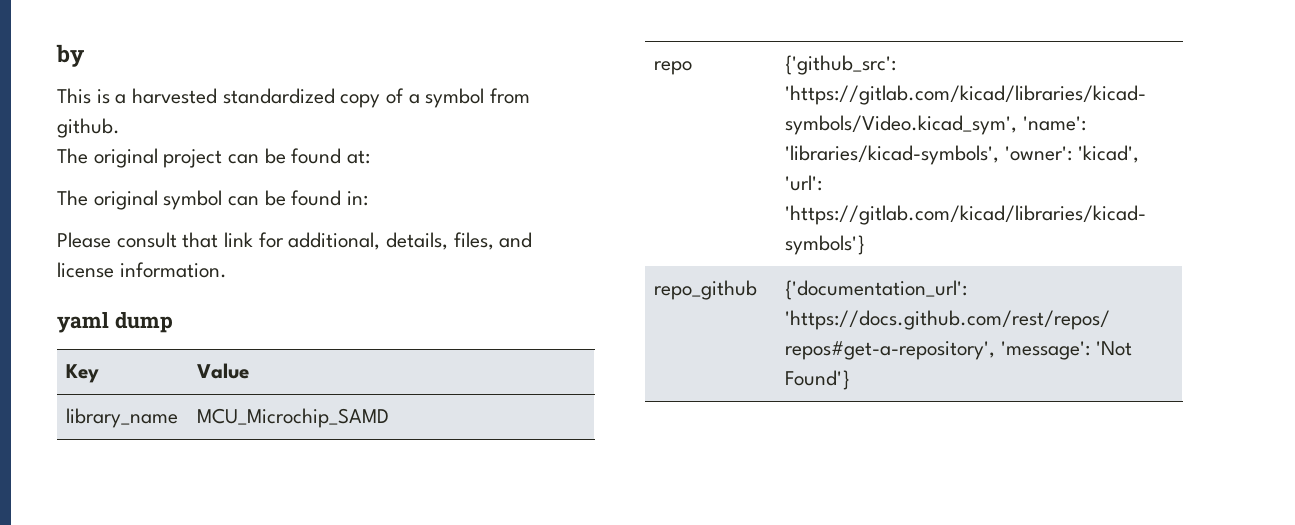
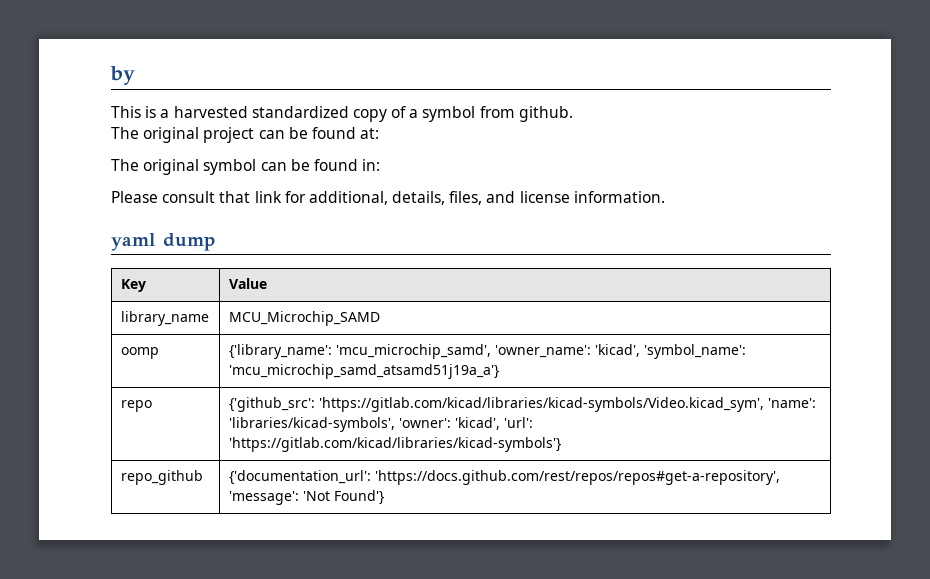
(390, 418) none -> [120,347,159,359] [228,344,746,359] [228,364,499,379] // oomp | {'library_name': 'mcu_microchip_samd', 'owner_name': 'kicad', 'symbol_name': 'mcu_microchip_samd_atsamd51j19a_a'}

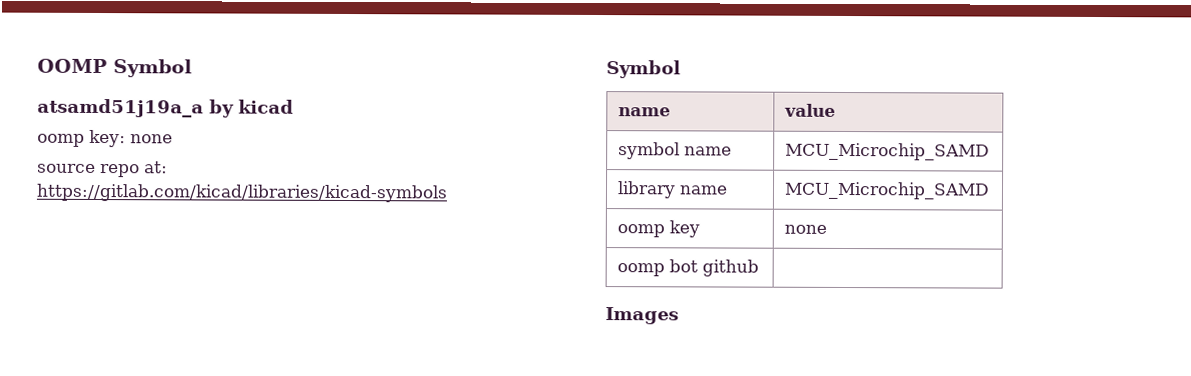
[110,66,135,85] [111,106,573,122] [111,127,380,143] [111,159,381,175] [111,191,665,205] [111,233,215,251] [120,279,146,292] [228,278,267,289] [120,311,209,326] [228,311,380,326] [120,347,159,359] [228,344,746,359] [228,364,499,379] [120,400,152,412] [228,397,816,412] [228,417,533,432] [228,437,561,452] [120,470,203,485] [228,470,780,485] [228,490,384,505] by // This is a harvested standardized copy of a symbol from github. // The original project can be found at: // The original symbol can be found in: // Please consult that link for additional, details, files, and license information. // yaml dump // Key | Value // library_name | MCU_Microchip_SAMD // oomp | {'library_name': 'mcu_microchip_samd', 'owner_name': 'kicad', 'symbol_name': 'mcu_microchip_samd_atsamd51j19a_a'} // repo | {'github_src': 'https://gitlab.com/kicad/libraries/kicad-symbols/Video.kicad_sym', 'name': 'libraries/kicad-symbols', 'owner': 'kicad', 'url': 'https://gitlab.com/kicad/libraries/kicad-symbols'} // repo_github | {'documentation_url': 'https://docs.github.com/rest/repos/repos#get-a-repository', 'message': 'Not Found'} -> [37,58,192,78] [37,98,294,118] [37,129,173,148] [37,161,168,178] [36,183,448,203] [606,60,681,79] [617,107,671,117] [783,103,836,117] [617,142,732,160] [784,142,990,161] [616,181,728,199] [783,181,990,200] [616,220,700,238] [783,224,827,234] [616,259,759,277] [605,307,679,325] OOMP Symbol // atsamd51j19a_a by kicad // oomp key: none // source repo at: https://gitlab.com/kicad/libraries/kicad-symbols // Symbol // name | value // symbol name | MCU_Microchip_SAMD // library name | MCU_Microchip_SAMD // oomp key | none // oomp bot github | // Images

